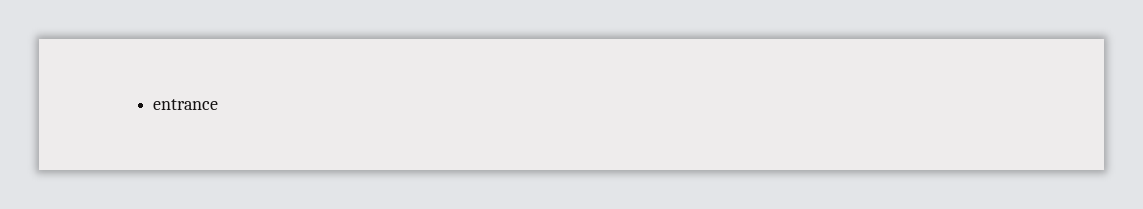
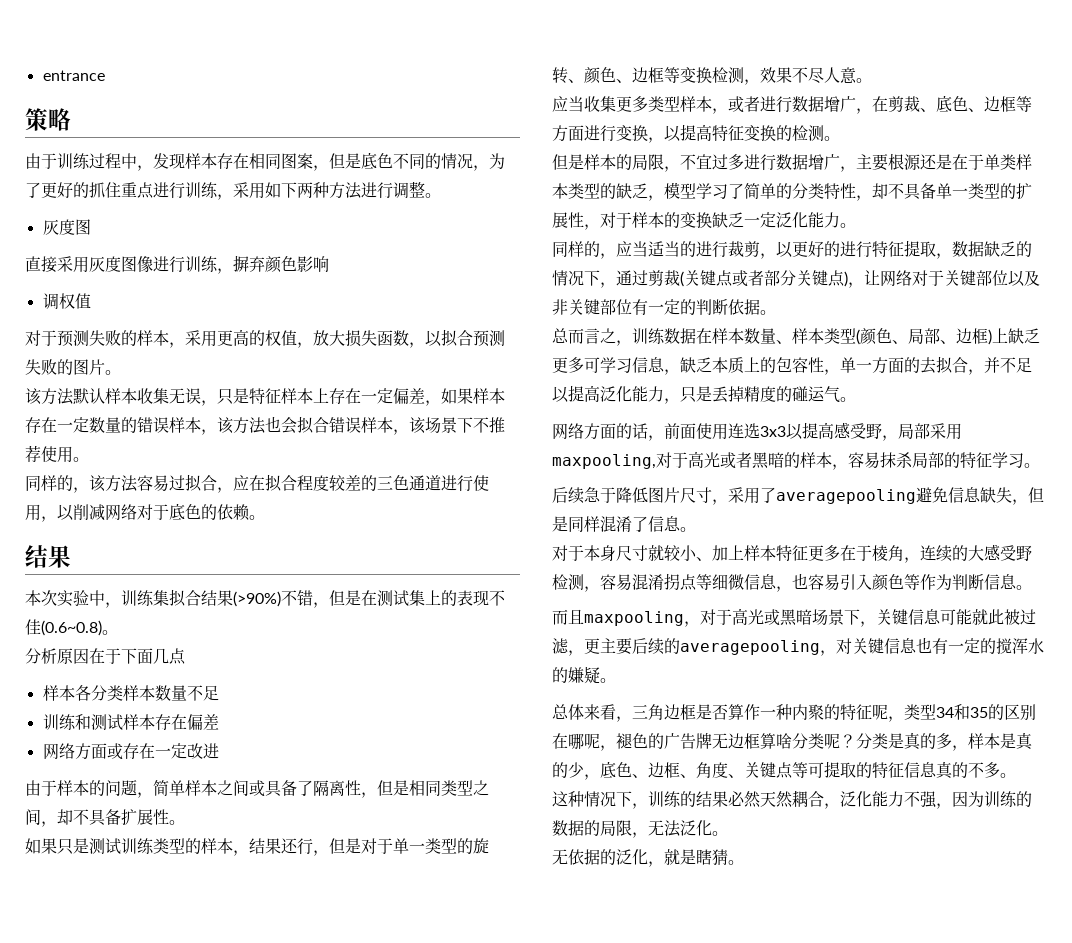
(219, 104) none -> [25,108,71,131] [25,152,505,171] [25,181,441,200] [42,219,91,235] [25,255,329,274] [42,293,91,310] [25,329,505,348] [25,359,121,375] [25,388,505,406] [25,416,505,435] [25,445,89,463] [25,474,489,493] [25,503,265,522] [25,545,71,568] [25,589,505,608] [25,619,118,636] [25,648,186,665] [42,685,219,701] [42,714,219,730] [42,743,219,760] [25,780,489,798] [25,809,185,827] [25,838,489,856] [552,67,872,85] [552,95,1032,114] [552,124,840,143] [552,153,1032,172] [552,182,1032,201] [552,212,856,230] [552,240,1032,259] [552,270,1040,288] [552,299,776,316] [552,328,1040,346] [552,356,1032,375] [552,385,856,404] [552,422,962,441] [552,451,1040,470] [552,487,1044,505] [552,516,696,532] [552,544,1032,563] [552,573,1032,592] [552,608,1036,627] [552,637,1044,656] [552,666,616,684] [552,704,1036,722] [552,732,1033,751] [552,761,1016,780] [552,790,1032,809] [552,820,728,838] [552,849,744,867] // 策略 // 由于训练过程中，发现样本存在相同图案，但是底色不同的情况，为了更好的抓住重点进行训练，采用如下两种方法进行调整。 // 灰度图 // 直接采用灰度图像进行训练，摒弃颜色影响 // 调权值 // 对于预测失败的样本，采用更高的权值，放大损失函数，以拟合预测失败的图片。 // 该方法默认样本收集无误，只是特征样本上存在一定偏差，如果样本存在一定数量的错误样本，该方法也会拟合错误样本，该场景下不推荐使用。 // 同样的，该方法容易过拟合，应在拟合程度较差的三色通道进行使用，以削减网络对于底色的依赖。 // 结果 // 本次实验中，训练集拟合结果(>90%)不错，但是在测试集上的表现不佳(0.6~0.8)。 // 分析原因在于下面几点 // 样本各分类样本数量不足 // 训练和测试样本存在偏差 // 网络方面或存在一定改进 // 由于样本的问题，简单样本之间或具备了隔离性，但是相同类型之间，却不具备扩展性。 // 如果只是测试训练类型的样本，结果还行，但是对于单一类型的旋转、颜色、边框等变换检测，效果不尽人意。 // 应当收集更多类型样本，或者进行数据增广，在剪裁、底色、边框等方面进行变换，以提高特征变换的检测。 // 但是样本的局限，不宜过多进行数据增广，主要根源还是在于单类样本类型的缺乏，模型学习了简单的分类特性，却不具备单一类型的扩展性，对于样本的变换缺乏一定泛化能力。 // 同样的，应当适当的进行裁剪，以更好的进行特征提取，数据缺乏的情况下，通过剪裁(关键点或者部分关键点)，让网络对于关键部位以及非关键部位有一定的判断依据。 // 总而言之，训练数据在样本数量、样本类型(颜色、局部、边框)上缺乏更多可学习信息，缺乏本质上的包容性，单一方面的去拟合，并不足以提高泛化能力，只是丢掉精度的碰运气。 // 网络方面的话，前面使用连选3x3以提高感受野，局部采用maxpooling,对于高光或者黑暗的样本，容易抹杀局部的特征学习。 // 后续急于降低图片尺寸，采用了averagepooling避免信息缺失，但是同样混淆了信息。 // 对于本身尺寸就较小、加上样本特征更多在于棱角，连续的大感受野检测，容易混淆拐点等细微信息，也容易引入颜色等作为判断信息。 // 而且maxpooling，对于高光或黑暗场景下，关键信息可能就此被过滤，更主要后续的averagepooling，对关键信息也有一定的搅浑水的嫌疑。 // 总体来看，三角边框是否算作一种内聚的特征呢，类型34和35的区别在哪呢，褪色的广告牌无边框算啥分类呢？分类是真的多，样本是真的少，底色、边框、角度、关键点等可提取的特征信息真的不多。 // 这种情况下，训练的结果必然天然耦合，泛化能力不强，因为训练的数据的局限，无法泛化。 // 无依据的泛化，就是瞎猜。

